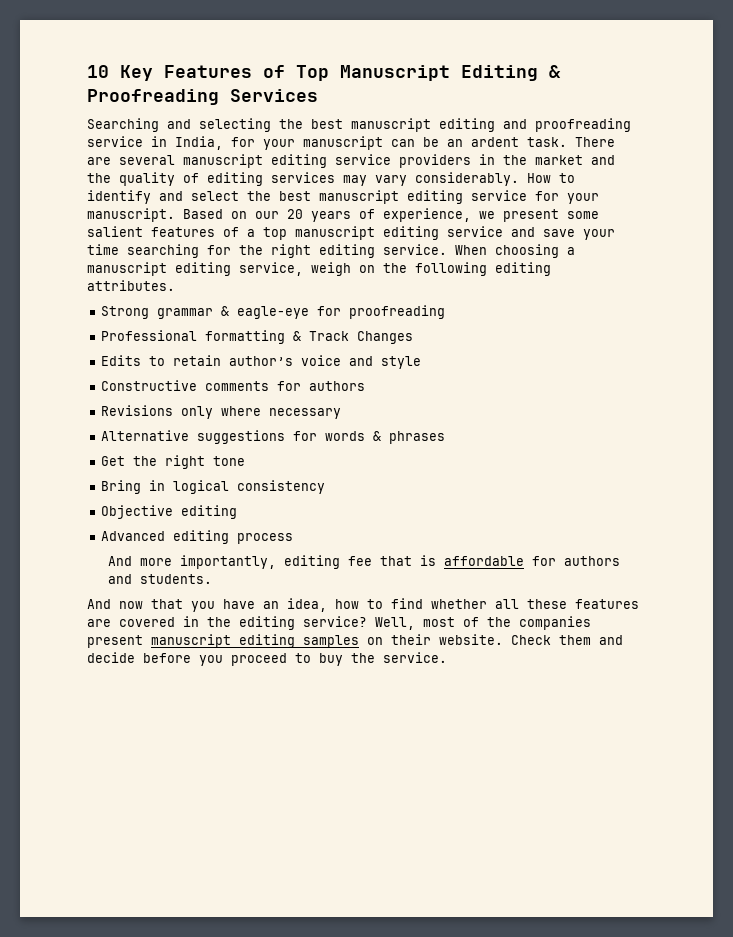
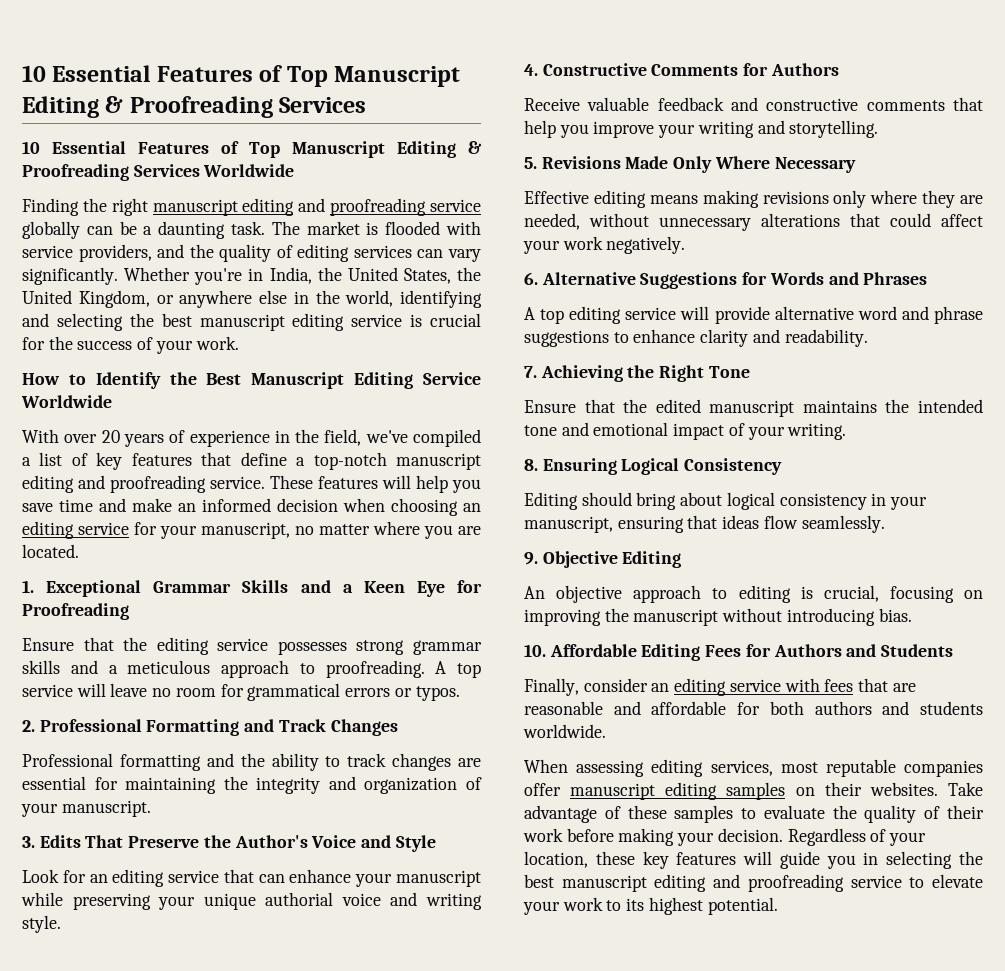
[87,65,153,81] 10 Key -> [22,65,151,82] 10 Essential
[87,118,191,132] Searching and -> [22,141,482,158] [22,164,295,181] [22,198,481,216] [22,221,482,239] [22,244,481,262] [22,267,481,285] [22,290,482,308] [22,313,481,331] [22,336,239,354] [22,372,481,389] [21,395,112,408] [22,429,482,447] [22,452,482,470] [22,475,481,493] [22,498,481,516] [22,521,481,539] [22,544,79,558] [22,580,482,597] [22,603,129,620] [22,637,482,655] [22,660,481,678] [22,683,460,701] [22,719,398,736] [22,753,481,771] [22,776,482,794] [21,800,151,817] [22,835,436,852] [22,869,481,887] [21,892,482,910] [22,915,61,933] [524,63,839,76] [524,97,983,111] [524,120,879,138] [524,156,856,173] [524,190,983,208] [524,213,983,231] [523,236,686,254] [524,272,928,289] [524,306,983,324] [524,329,868,347] [524,365,750,382] [524,399,983,417] [524,422,847,440] [524,458,783,475] [524,492,928,510] [524,515,885,533] [524,551,682,568] [524,585,983,603] [524,608,912,626] [524,644,954,661] [524,678,916,696] [524,701,983,715] [523,724,606,738] [524,759,983,777] [524,782,984,800] [524,805,984,823] [523,828,927,846] [524,851,879,869] 10 Essential Features of Top Manuscript Editing & Proofreading Services Worldwide // Finding the right manuscript editing and proofreading service globally can be a daunting task. The market is flooded with service providers, and the quality of editing services can vary significantly. Whether you're in India, the United States, the United Kingdom, or anywhere else in the world, identifying and selecting the best manuscript editing service is crucial for the success of your work. // How to Identify the Best Manuscript Editing Service Worldwide // With over 20 years of experience in the field, we've compiled a list of key features that define a top-notch manuscript editing and proofreading service. These features will help you save time and make an informed decision when choosing an editing service for your manuscript, no matter where you are located. // 1. Exceptional Grammar Skills and a Keen Eye for Proofreading // Ensure that the editing service possesses strong grammar skills and a meticulous approach to proofreading. A top service will leave no room for grammatical errors or typos. // 2. Professional Formatting and Track Changes // Professional formatting and the ability to track changes are essential for maintaining the integrity and organization of your manuscript. // 3. Edits That Preserve the Author's Voice and Style // Look for an editing service that can enhance your manuscript while preserving your unique authorial voice and writing style. // 4. Constructive Comments for Authors // Receive valuable feedback and constructive comments that help you improve your writing and storytelling. // 5. Revisions Made Only Where Necessary // Effective editing means making revisions only where they are needed, without unnecessary alterations that could affect your work negatively. // 6. Alternative Suggestions for Words and Phrases // A top editing service will provide alternative word and phrase suggestions to enhance clarity and readability. // 7. Achieving the Right Tone // Ensure that the edited manuscript maintains the intended tone and emotional impact of your writing. // 8. Ensuring Logical Consistency // Editing should bring about logical consistency in your manuscript, ensuring that ideas flow seamlessly. // 9. Objective Editing // An objective approach to editing is crucial, focusing on improving the manuscript without introducing bias. // 10. Affordable Editing Fees for Authors and Students // Finally, consider an editing service with fees that are reasonable and affordable for both authors and students worldwide. // When assessing editing services, most reputable companies offer manuscript editing samples on their websites. Take advantage of these samples to evaluate the quality of their work before making your decision. Regardless of your location, these key features will guide you in
[151,136,615,150] [87,154,615,168] [87,172,575,186] [87,190,599,204] [87,208,599,222] [87,226,615,240] [87,244,575,258] [87,262,551,276] [87,280,175,291] [101,305,446,319] [101,330,414,344] [101,355,422,369] [101,380,366,391] [101,405,342,419] [101,430,446,444] [101,455,246,469] [101,480,326,494] [101,505,238,519] [101,530,294,544] [108,555,621,569] [108,574,213,584] [87,598,639,612] [87,616,591,630] [87,634,623,648] [87,652,447,666] in India, for your manuscript can be an ardent task. There are several manuscript editing service providers in the market and the quality of editing services may vary considerably. How to identify and select the best manuscript editing service for your manuscript. Based on our 20 years of experience, we present some salient features of a top manuscript editing service and save your time searching for the right editing service. When choosing a manuscript editing service, weigh on the following editing attributes. // Strong grammar & eagle-eye for proofreading // Professional formatting & Track Changes // Edits to retain author’s voice and style // Constructive comments for authors // Revisions only where necessary // Alternative suggestions for words & phrases // Get the right tone // Bring in logical consistency // Objective editing // Advanced editing process // And more importantly, editing fee that is affordable for authors and students. // And now that you have an idea, how to find whether all these features are covered in the editing service? Well, most of the companies present manuscript editing samples on their website. Check them and decide before you proceed to buy the service. -> [909,874,983,888] [523,897,778,915] to elevate your work to its highest potential.

